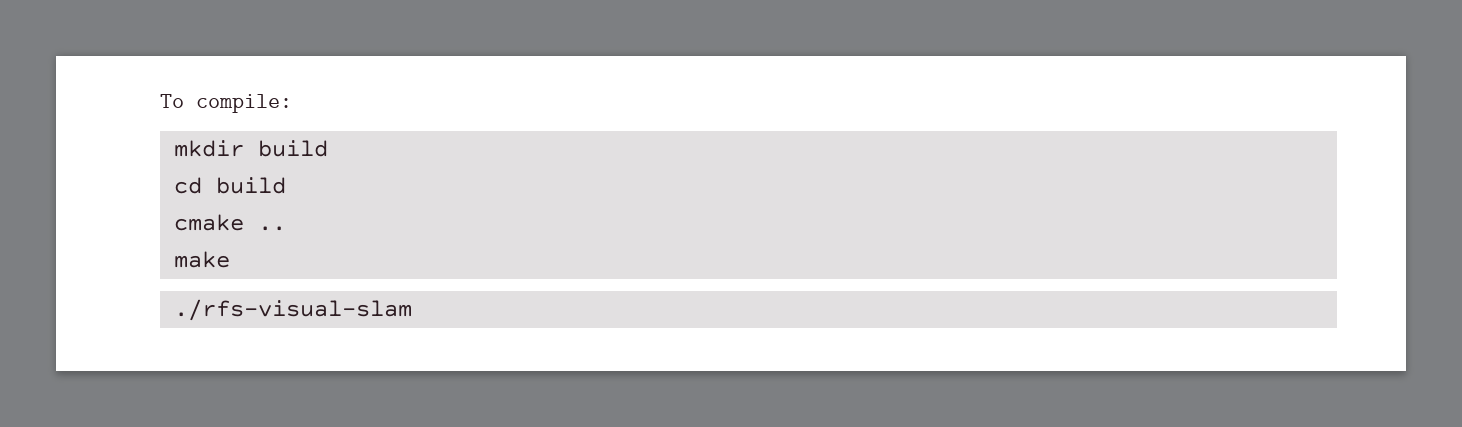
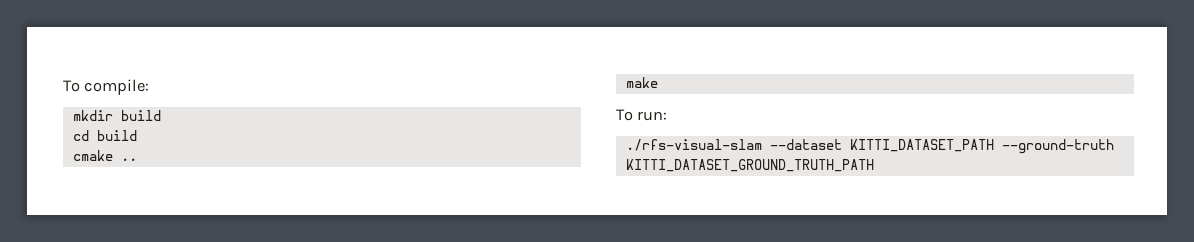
(230, 259) none -> [616,109,668,121] // To run:
(412, 310) none -> [769,139,1114,154] [625,159,874,172] --dataset KITTI_DATASET_PATH --ground-truth KITTI_DATASET_GROUND_TRUTH_PATH

